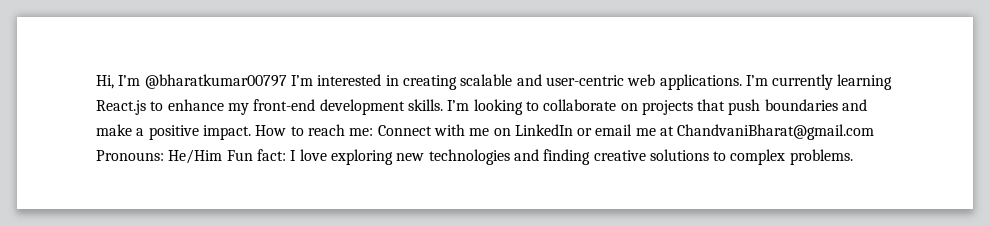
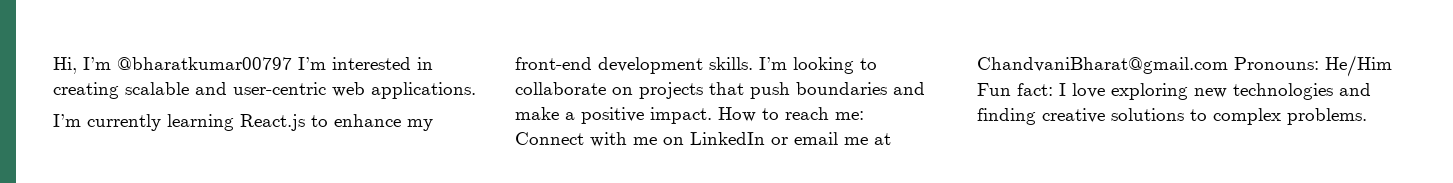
(742, 82) none -> (476, 90) //

